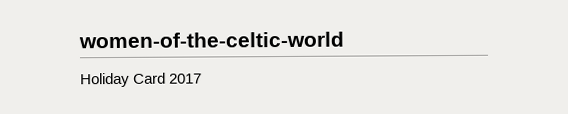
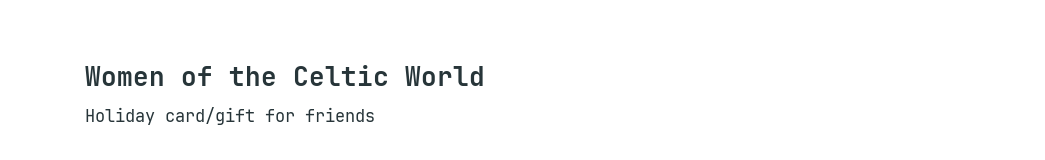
[78,31,344,49] [80,72,203,88] women-of-the-celtic-world // Holiday Card 2017 -> [85,65,485,86] [85,107,375,125] Women of the Celtic World // Holiday card/gift for friends

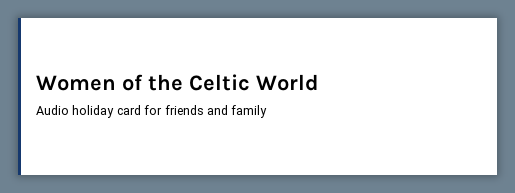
[85,107,375,125] Holiday card/gift for friends -> [36,105,268,118] Audio holiday card for friends and family

